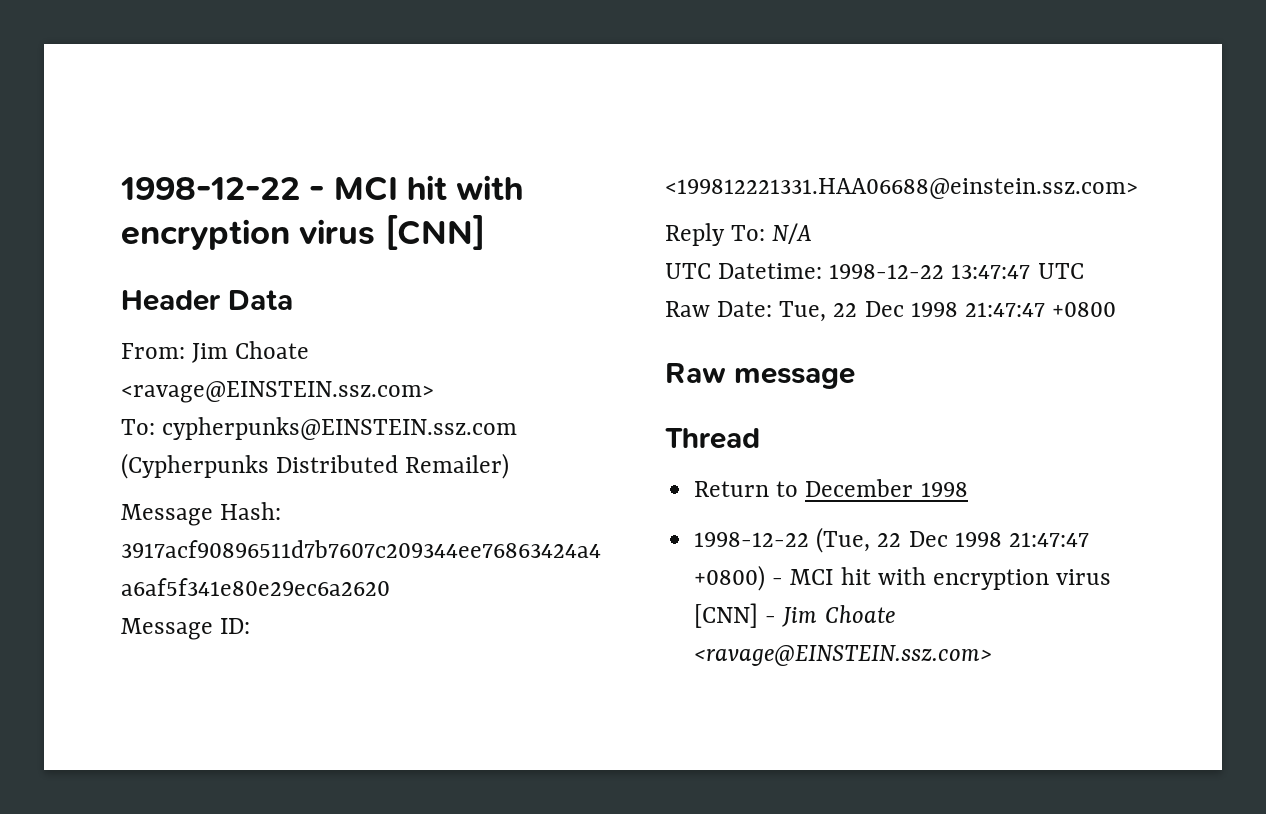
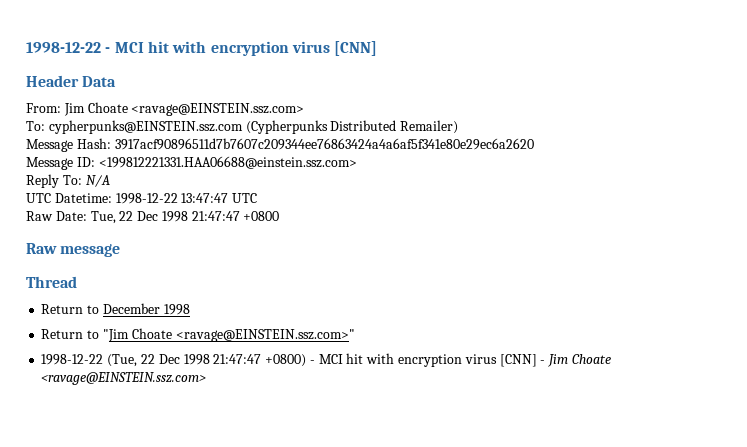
(968, 489) none -> [41,328,355,342] // Return to "Jim Choate <ravage@EINSTEIN.ssz.com>"

